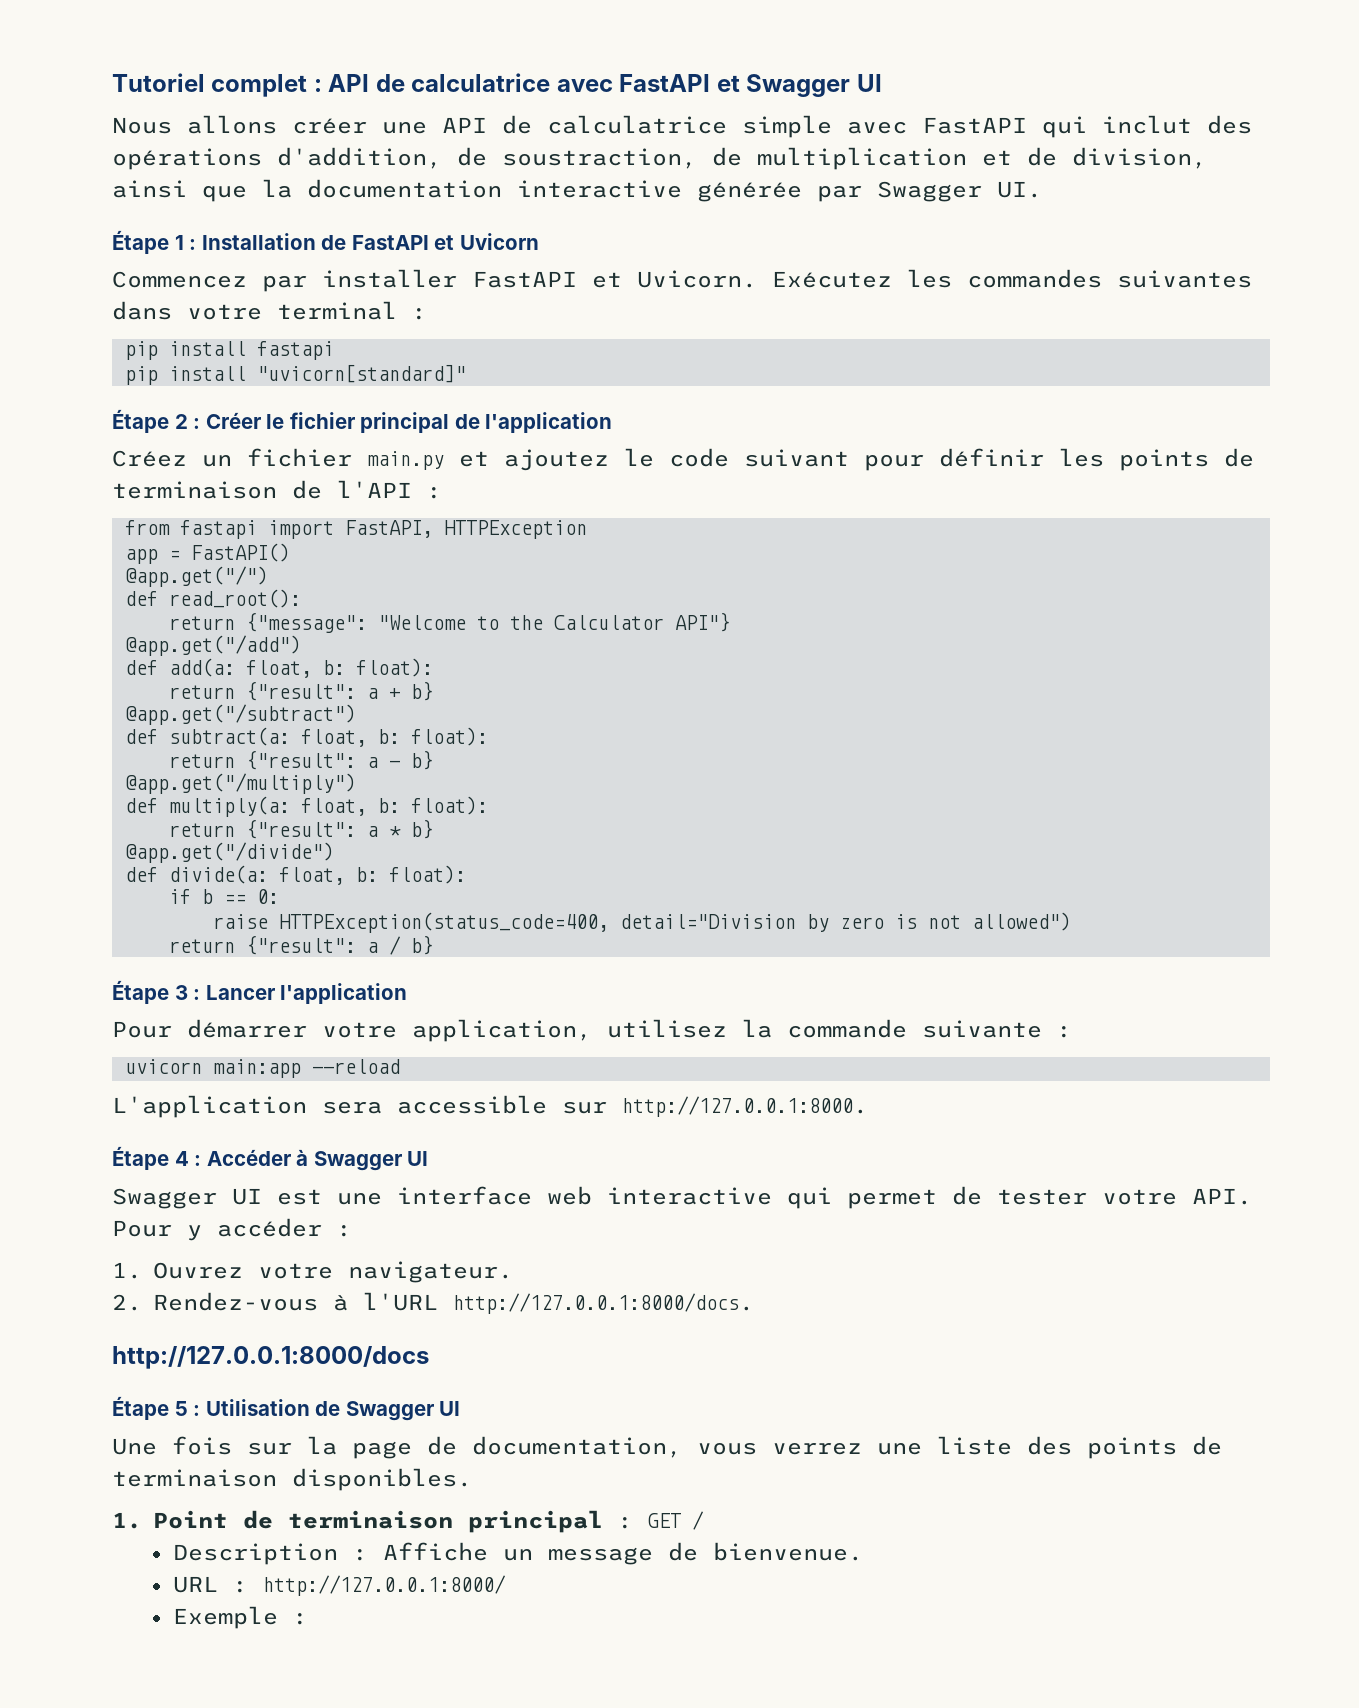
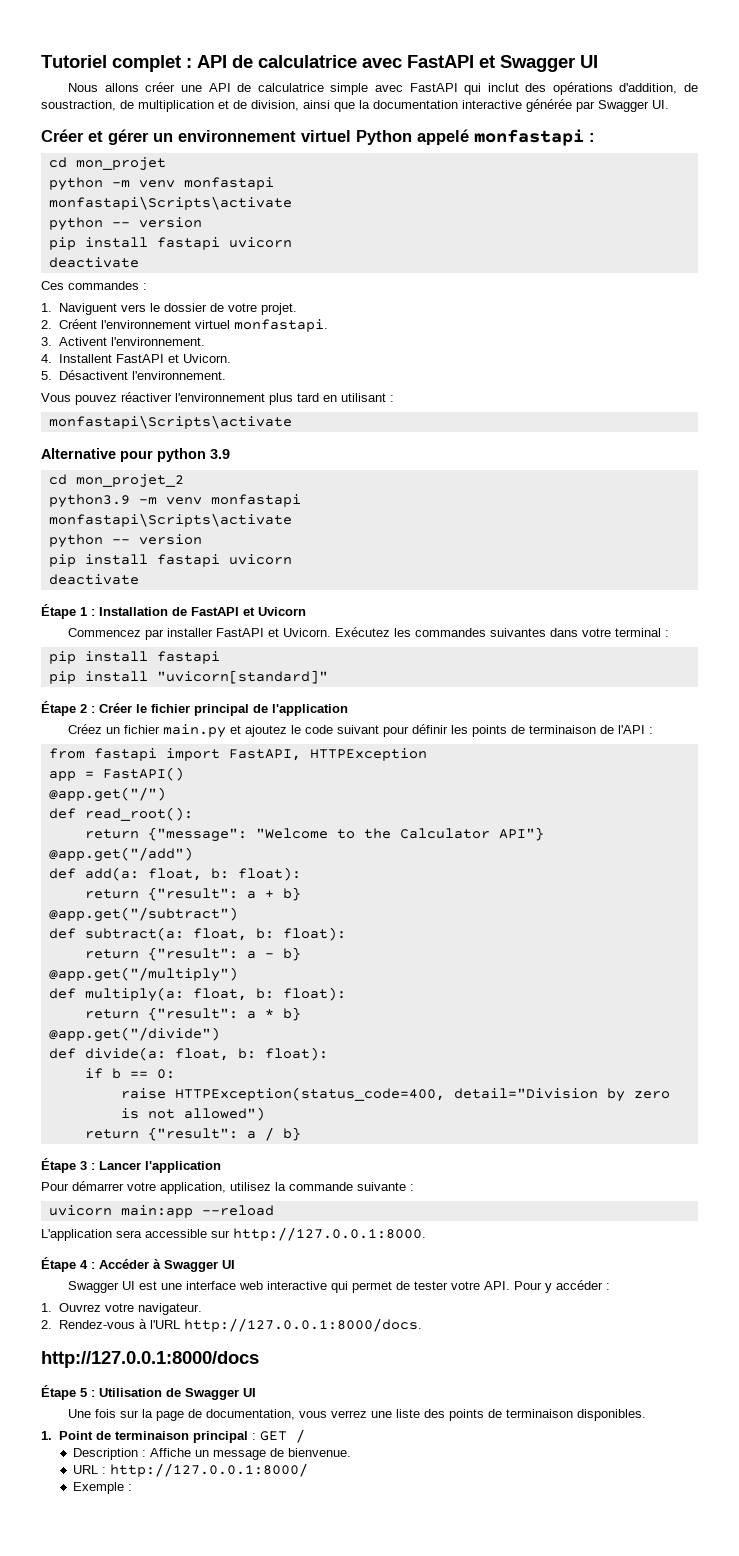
(1042, 189) none -> [41,129,595,146] [48,157,166,171] [48,177,274,191] [48,196,292,210] [48,217,202,231] [48,237,292,250] [48,257,139,268] [41,281,147,290] [41,303,297,315] [41,319,328,332] [41,337,205,346] [41,354,231,363] [41,370,226,380] [41,392,394,405] [48,415,292,429] [41,448,230,462] [48,474,184,488] [48,494,301,508] [48,513,292,527] [48,534,202,548] [48,554,292,567] [48,574,139,585] // Créer et gérer un environnement virtuel Python appelé monfastapi : // cd mon_projet // python -m venv monfastapi // monfastapi\Scripts\activate // python -- version // pip install fastapi uvicorn // deactivate // Ces commandes : // 1. Naviguent vers le dossier de votre projet. // 2. Créent l'environnement virtuel monfastapi. // 3. Activent l'environnement. // 4. Installent FastAPI et Uvicorn. // 5. Désactivent l'environnement. // Vous pouvez réactiver l'environnement plus tard en utilisant : // monfastapi\Scripts\activate // Alternative pour python 3.9 // cd mon_projet_2 // python3.9 -m venv monfastapi // monfastapi\Scripts\activate // python -- version // pip install fastapi uvicorn // deactivate

